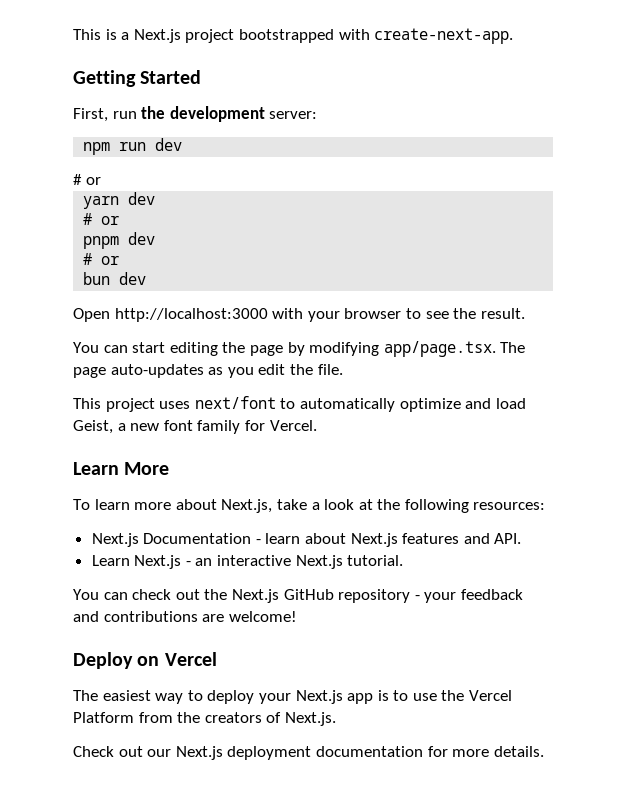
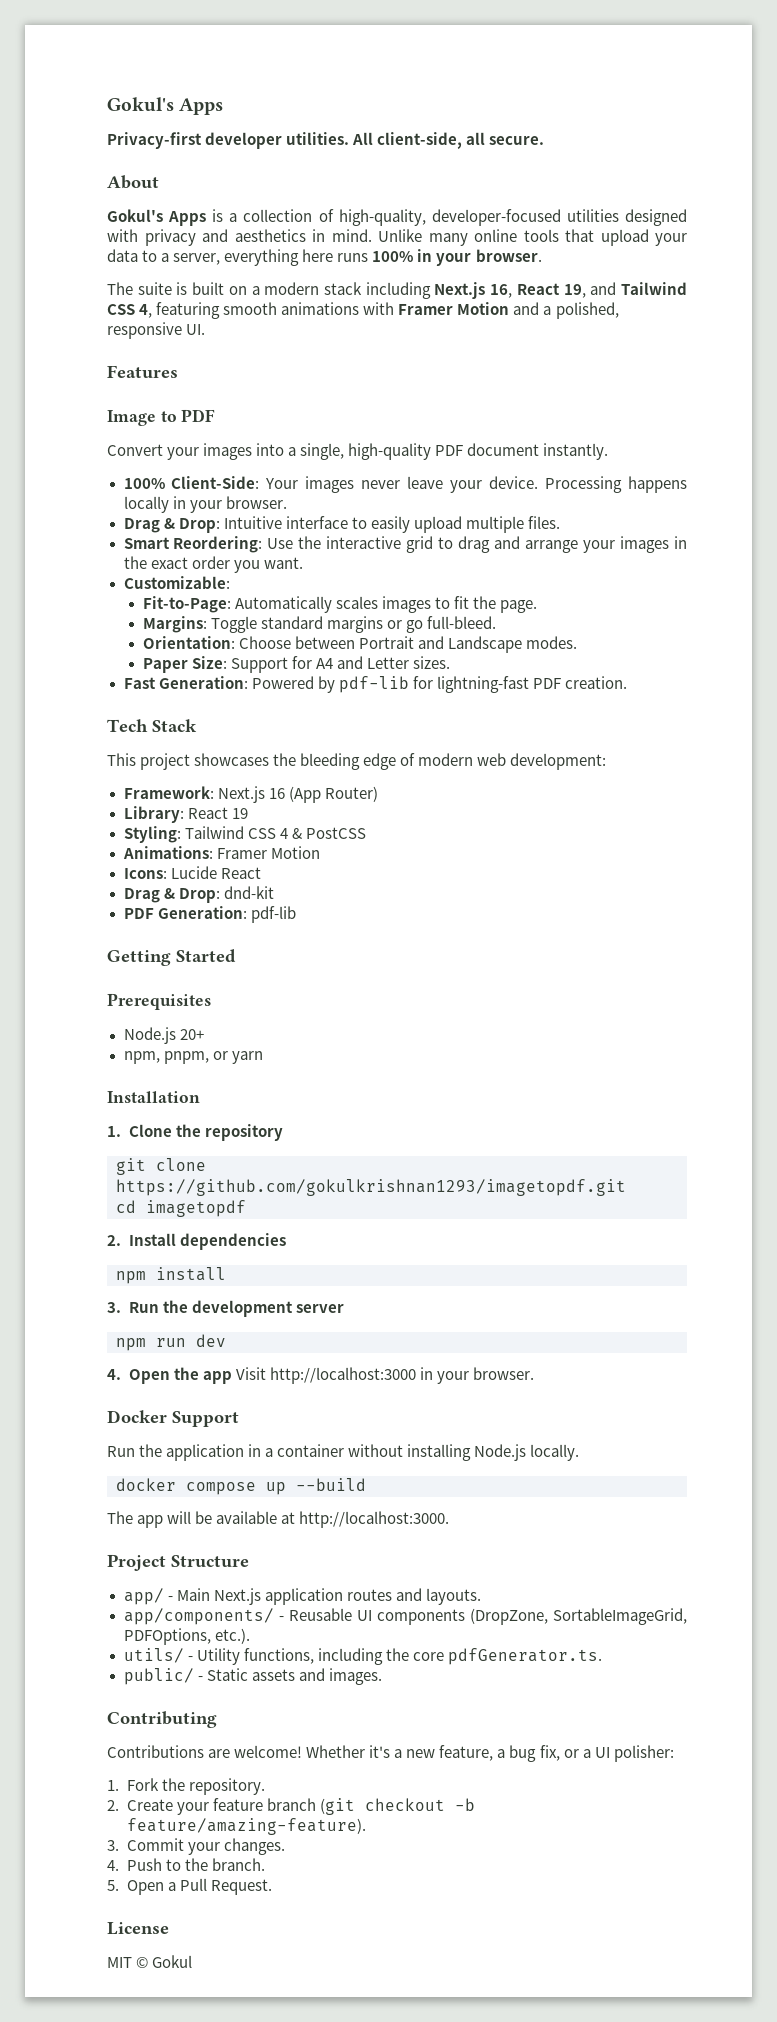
[73,28,514,44] [73,70,202,87] [73,108,137,122] This is a Next.js project bootstrapped with create-next-app. // Getting Started // First, run -> [107,97,224,115] [107,132,545,149] [107,175,159,189] [107,209,687,226] [107,229,687,246] [107,249,542,266] [107,282,688,299] [107,302,619,319] [107,322,206,339] [107,365,178,379] [107,409,216,426] [107,443,609,460] [123,476,688,493] [123,496,287,513] [123,516,560,533] [123,536,687,553] [123,556,303,573] [123,576,230,589] [142,596,538,613] [142,616,497,633] [142,636,578,653] [142,656,451,673] [123,676,627,693] [107,719,197,732] [107,753,607,770] [123,786,378,803] [123,806,248,823] [123,826,366,843] [122,846,320,859] [123,866,261,879] [123,886,274,903] [123,906,296,923] [107,949,236,966] [107,993,211,1010] [123,1027,204,1044] [123,1051,263,1064] [107,1091,200,1103] [107,1124,283,1141] [116,1158,206,1175] [116,1179,626,1196] [116,1200,246,1217] [107,1233,286,1250] [116,1267,226,1284] [107,1302,159,1313] Gokul's Apps // Privacy-first developer utilities. All client-side, all secure. // About // Gokul's Apps is a collection of high-quality, developer-focused utilities designed with privacy and aesthetics in mind. Unlike many online tools that upload your data to a server, everything here runs 100% in your browser. // The suite is built on a modern stack including Next.js 16, React 19, and Tailwind CSS 4, featuring smooth animations with Framer Motion and a polished, responsive UI. // Features // Image to PDF // Convert your images into a single, high-quality PDF document instantly. // 100% Client-Side: Your images never leave your device. Processing happens locally in your browser. // Drag & Drop: Intuitive interface to easily upload multiple files. // Smart Reordering: Use the interactive grid to drag and arrange your images in the exact order you want. // Customizable: // Fit-to-Page: Automatically scales images to fit the page. // Margins: Toggle standard margins or go full-bleed. // Orientation: Choose between Portrait and Landscape modes. // Paper Size: Support for A4 and Letter sizes. // Fast Generation: Powered by pdf-lib for lightning-fast PDF creation. // Tech Stack // This project showcases the bleeding edge of modern web development: // Framework: Next.js 16 (App Router) // Library: React 19 // Styling: Tailwind CSS 4 & PostCSS // Animations: Framer Motion // Icons: Lucide React // Drag & Drop: dnd-kit // PDF Generation: pdf-lib // Getting Started // Prerequisites // Node.js 20+ // npm, pnpm, or yarn // Installation // 1. Clone the repository // git clone https://github.com/gokulkrishnan1293/imagetopdf.git // cd imagetopdf // 2. Install dependencies // npm install // 3. Run
[269,111,318,119] server: -> [295,1304,344,1313] server
[73,174,101,185] [83,192,156,209] [83,213,120,225] [83,232,156,249] [83,253,120,265] [83,272,147,285] [73,308,525,322] [73,341,526,357] [73,364,343,378] [73,396,526,412] [73,420,317,434] [73,462,170,475] [73,499,546,513] [91,533,522,547] [91,555,404,569] [73,589,523,603] [73,611,297,622] [73,652,217,669] [73,690,513,704] [73,712,336,726] [73,746,544,760] # or // yarn dev // # or // pnpm dev // # or // bun dev // Open http://localhost:3000 with your browser to see the result. // You can start editing the page by modifying app/page.tsx. The page auto-updates as you edit the file. // This project uses next/font to automatically optimize and load Geist, a new font family for Vercel. // Learn More // To learn more about Next.js, take a look at the following resources: // Next.js Documentation - learn about Next.js features and API. // Learn Next.js - an interactive Next.js tutorial. // You can check out the Next.js GitHub repository - your feedback and contributions are welcome! // Deploy on Vercel // The easiest way to deploy your Next.js app is to use the Vercel Platform from the creators of Next.js. // Check out our Next.js deployment documentation for more details. -> [107,1367,534,1384] [107,1410,239,1427] [107,1444,580,1461] [116,1478,366,1495] [107,1511,450,1528] [107,1554,249,1571] [123,1588,481,1605] [123,1608,687,1625] [123,1628,250,1645] [123,1648,602,1665] [123,1668,382,1685] [107,1711,217,1728] [107,1745,674,1762] [107,1778,265,1795] [107,1798,475,1815] [126,1818,366,1835] [107,1838,285,1855] [107,1858,265,1871] [107,1878,272,1895] [107,1922,169,1935] [107,1955,193,1968] 4. Open the app Visit http://localhost:3000 in your browser. // Docker Support // Run the application in a container without installing Node.js locally. // docker compose up --build // The app will be available at http://localhost:3000. // Project Structure // app/ - Main Next.js application routes and layouts. // app/components/ - Reusable UI components (DropZone, SortableImageGrid, PDFOptions, etc.). // utils/ - Utility functions, including the core pdfGenerator.ts. // public/ - Static assets and images. // Contributing // Contributions are welcome! Whether it's a new feature, a bug fix, or a UI polisher: // 1. Fork the repository. // 2. Create your feature branch (git checkout -b feature/amazing-feature). // 3. Commit your changes. // 4. Push to the branch. // 5. Open a Pull Request. // License // MIT © Gokul

